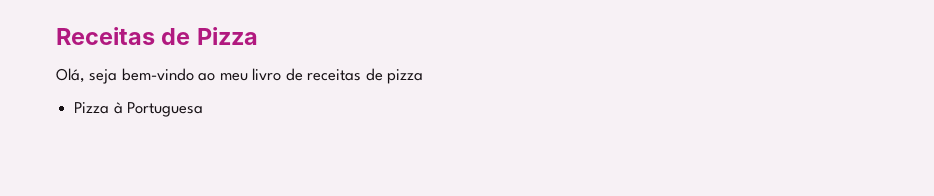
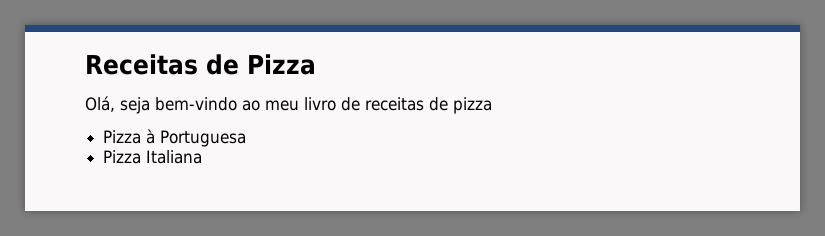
(204, 109) none -> [103,150,203,164] // Pizza Italiana

